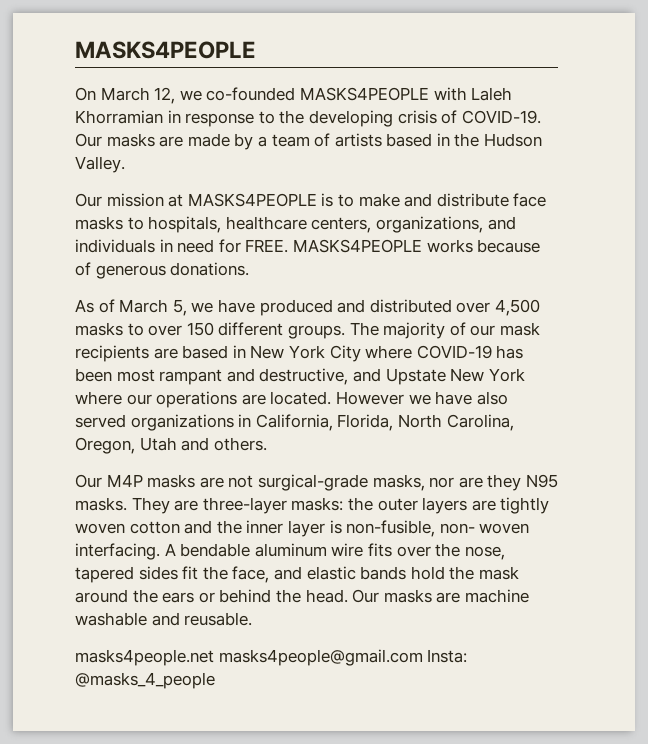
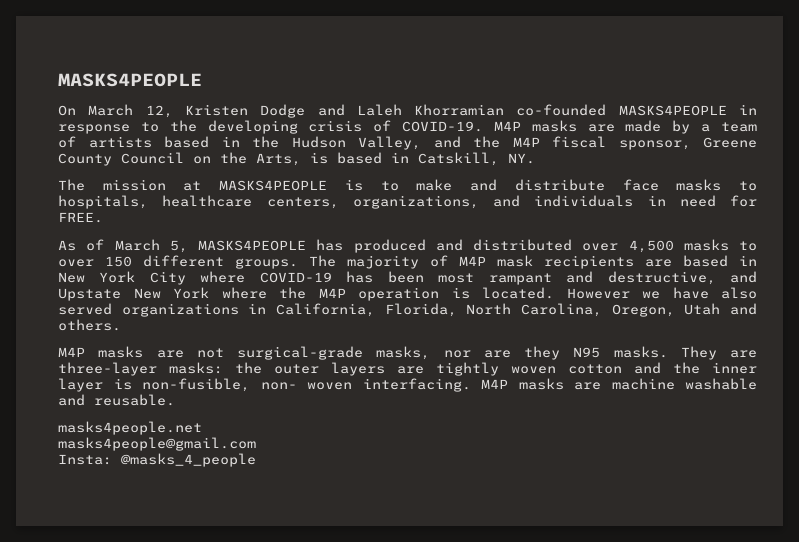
[179,87,513,101] [75,110,163,124] we co-founded MASKS4PEOPLE with Laleh Khorramian -> [184,104,727,118] Kristen Dodge and Laleh Khorramian co-founded MASKS4PEOPLE
[75,133,102,147] Our -> [493,121,521,131] M4P
[75,156,125,173] [75,193,102,207] Valley. // Our -> [358,136,757,150] [58,152,535,166] [58,179,85,191] Valley, and the M4P fiscal sponsor, Greene County Council on the Arts, is based in Catskill, NY. // The
[292,239,541,253] [75,262,250,279] MASKS4PEOPLE works because of generous donations. -> (103, 217) none
[191,299,255,313] we have -> [198,239,344,251] MASKS4PEOPLE has
[470,325,496,336] our -> [459,256,486,266] M4P
[126,391,266,408] our operations are -> [279,287,470,301] the M4P operation is
[75,474,102,488] Our -> (121, 325) none
[164,543,505,560] [75,566,519,583] [75,589,380,603] A bendable aluminum wire fits over the nose, tapered sides fit the face, and elastic bands hold the mask around the ears or behind the head. Our -> [481,379,508,389] M4P
(214, 657) none -> (202, 428) //
(423, 657) none -> (256, 444) //

